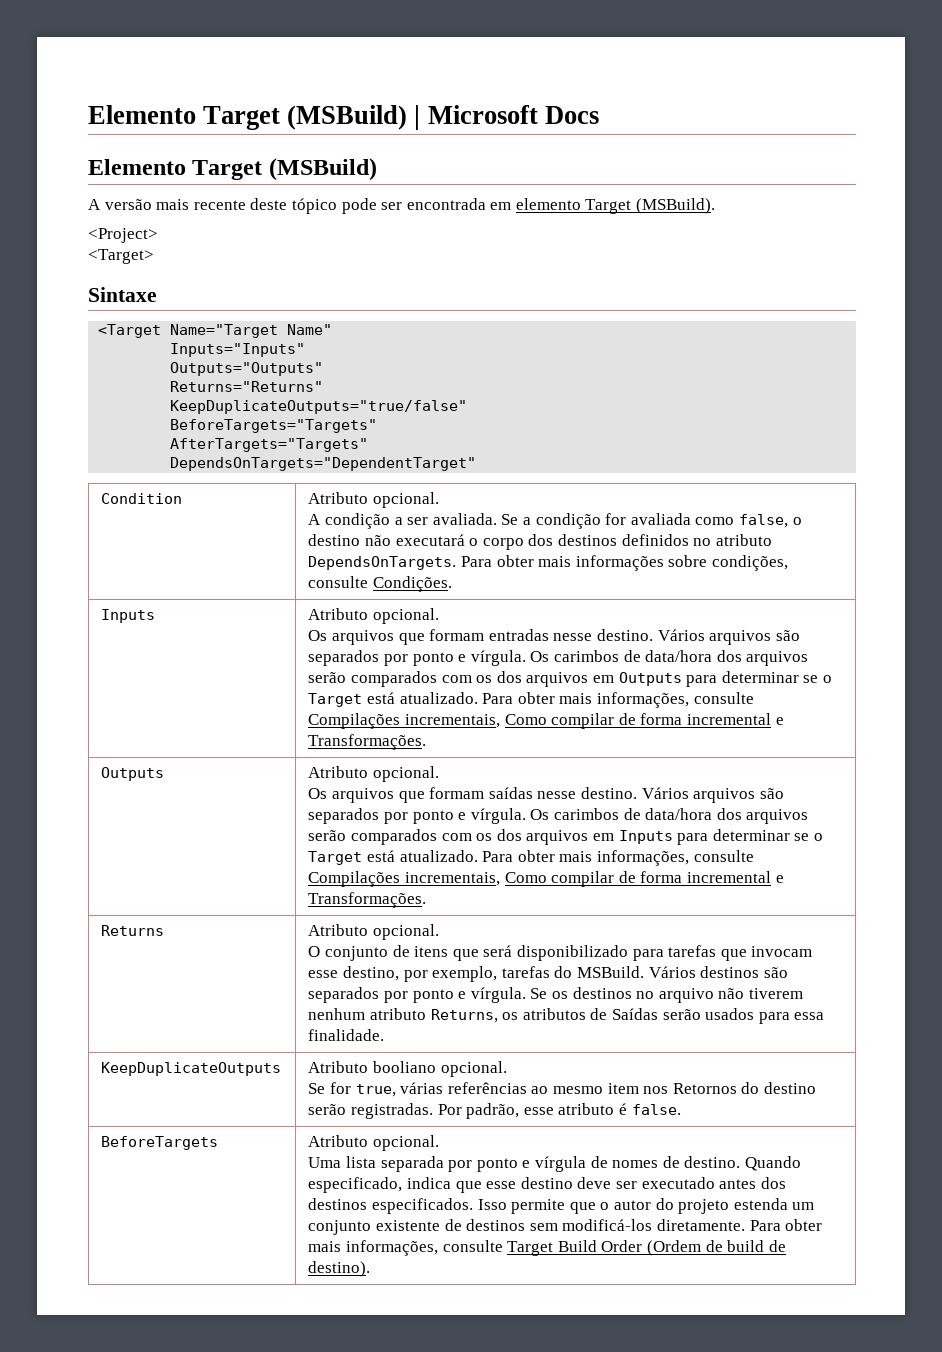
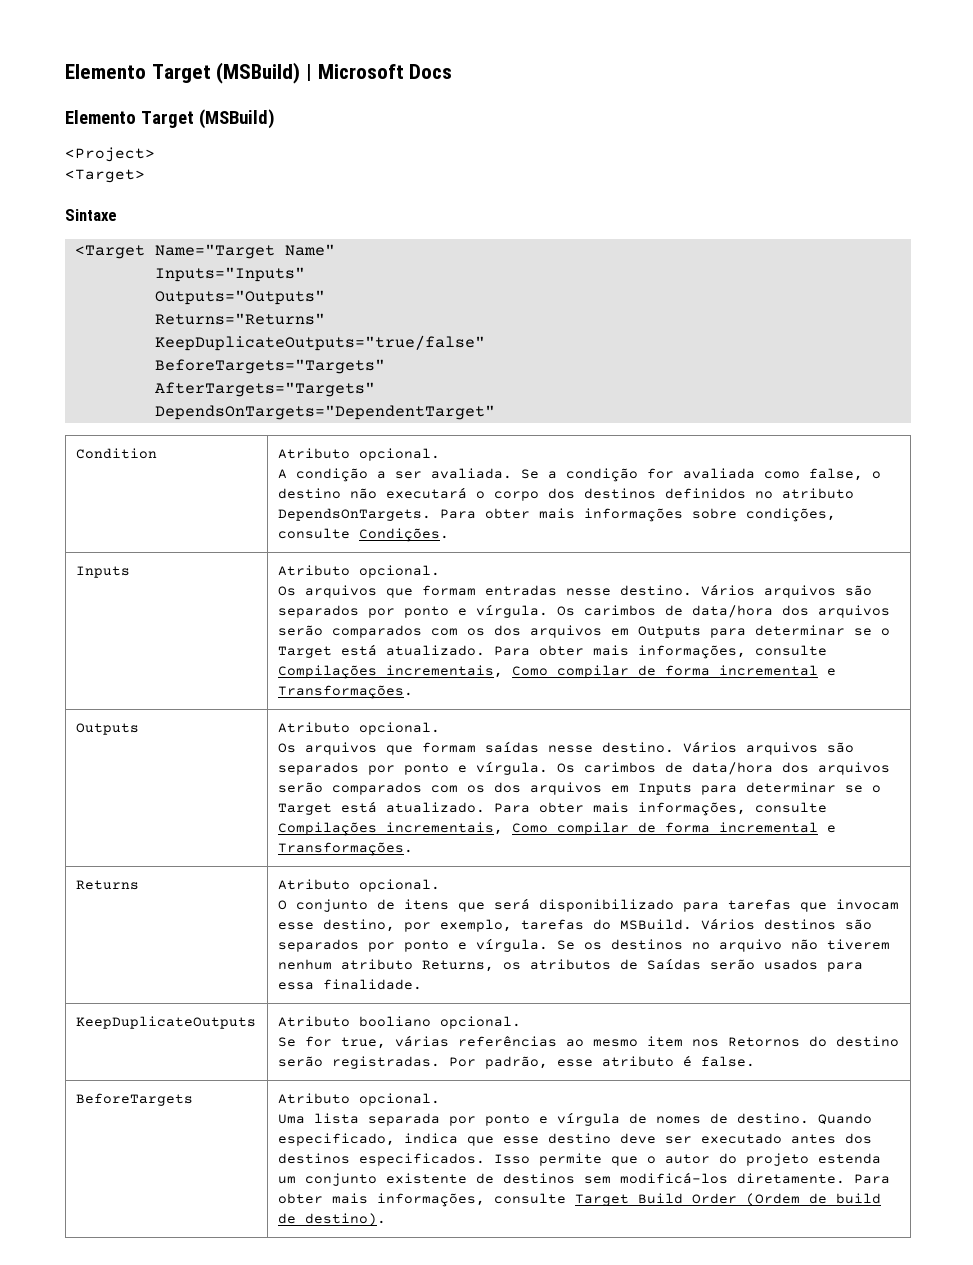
[88,198,716,214] // A versão mais recente deste tópico pode ser encontrada em elemento Target (MSBuild). -> (275, 119) none

